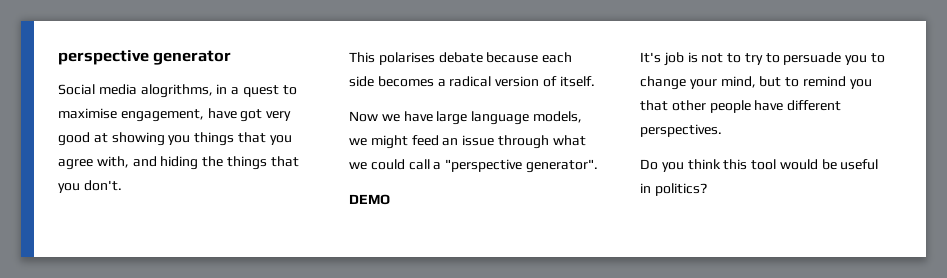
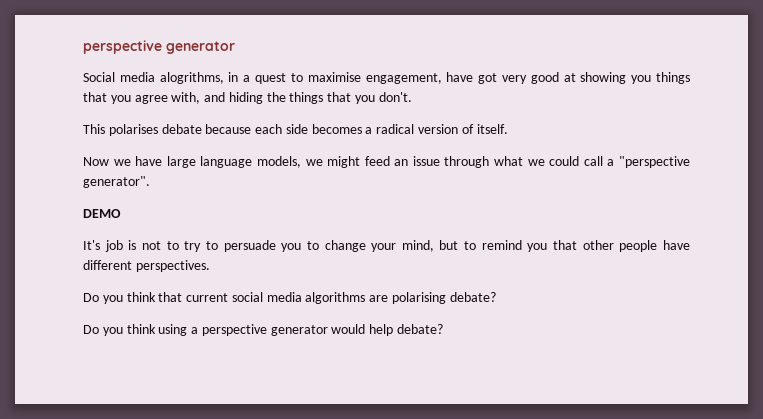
[723,159,879,170] [640,183,707,196] this tool would be useful in politics? -> [158,292,496,304] [83,324,444,336] that current social media algorithms are polarising debate? // Do you think using a perspective generator would help debate?

